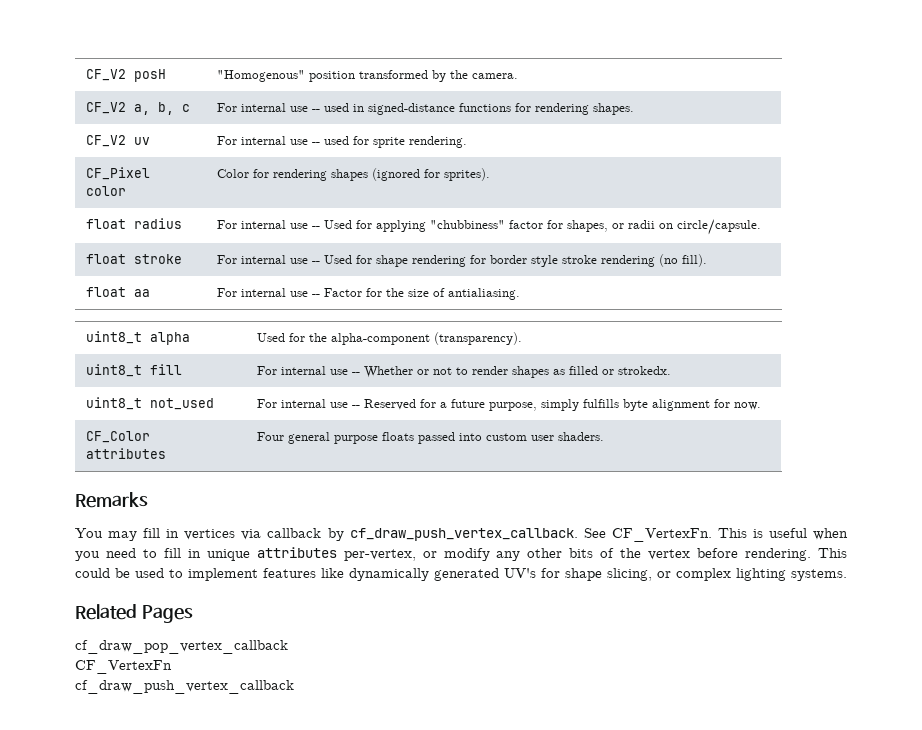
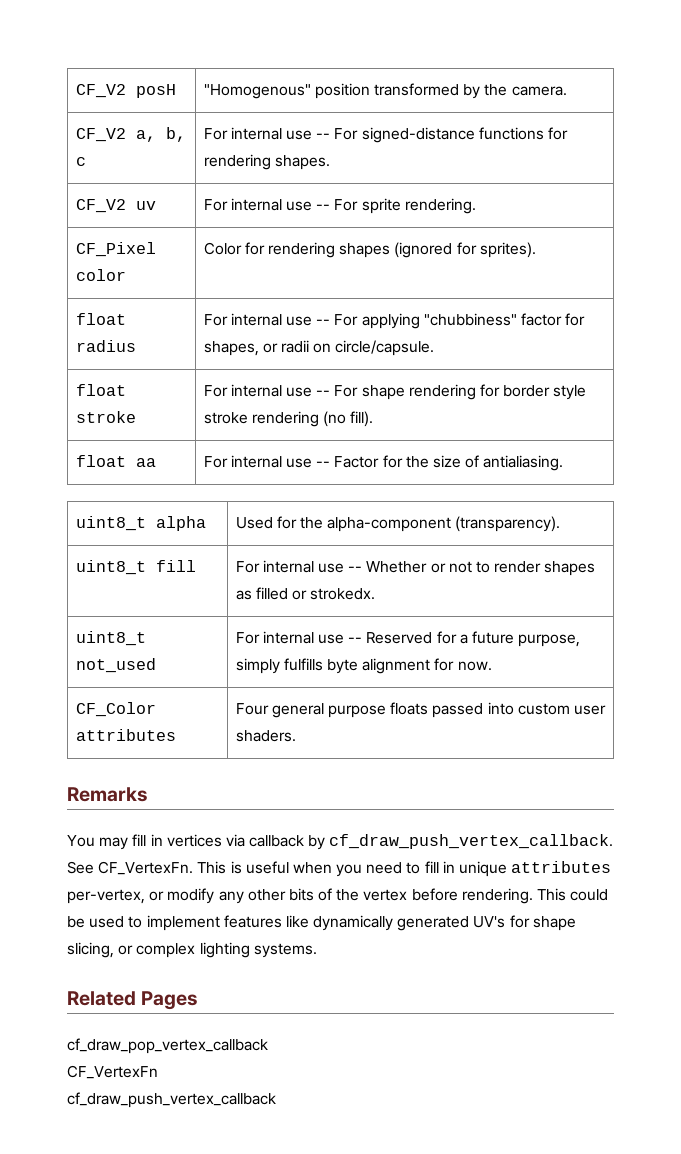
[323,103,364,112] used in -> [334,128,359,140] For
[323,136,369,145] used for -> [334,199,359,211] For
[323,220,372,229] Used for -> [334,314,359,326] For
[323,255,372,264] Used for -> [334,385,359,397] For

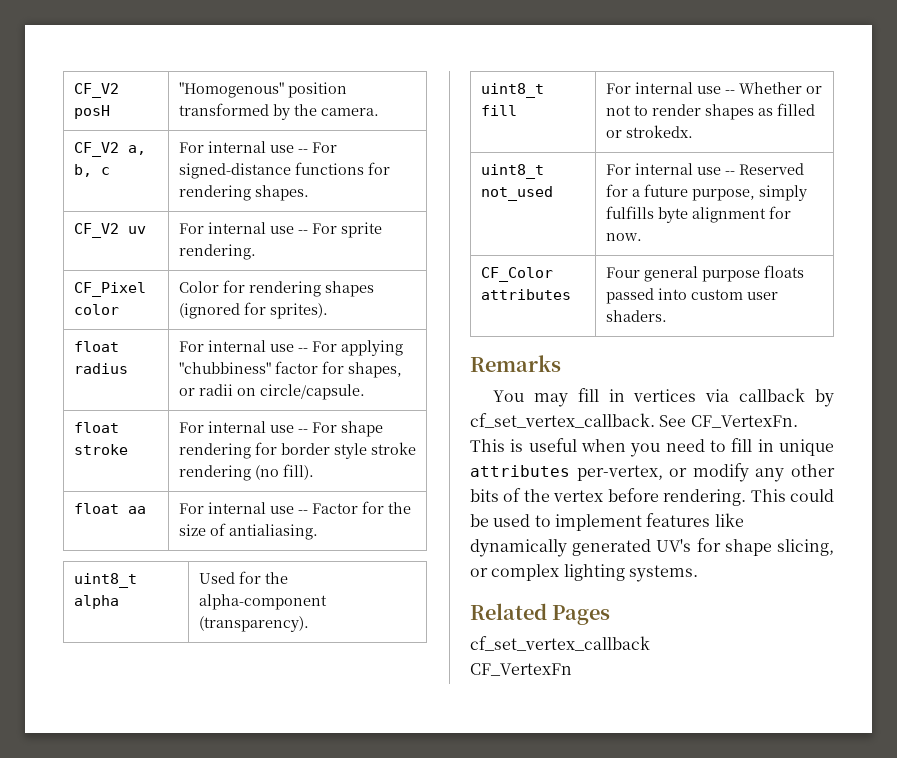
[329,834,614,849] cf_draw_push_vertex_callback. -> [470,413,655,428] cf_set_vertex_callback.
[67,1038,268,1054] cf_draw_pop_vertex_callback -> [470,636,650,651] cf_set_vertex_callback
[67,1092,276,1108] // cf_draw_push_vertex_callback -> (572, 669) none

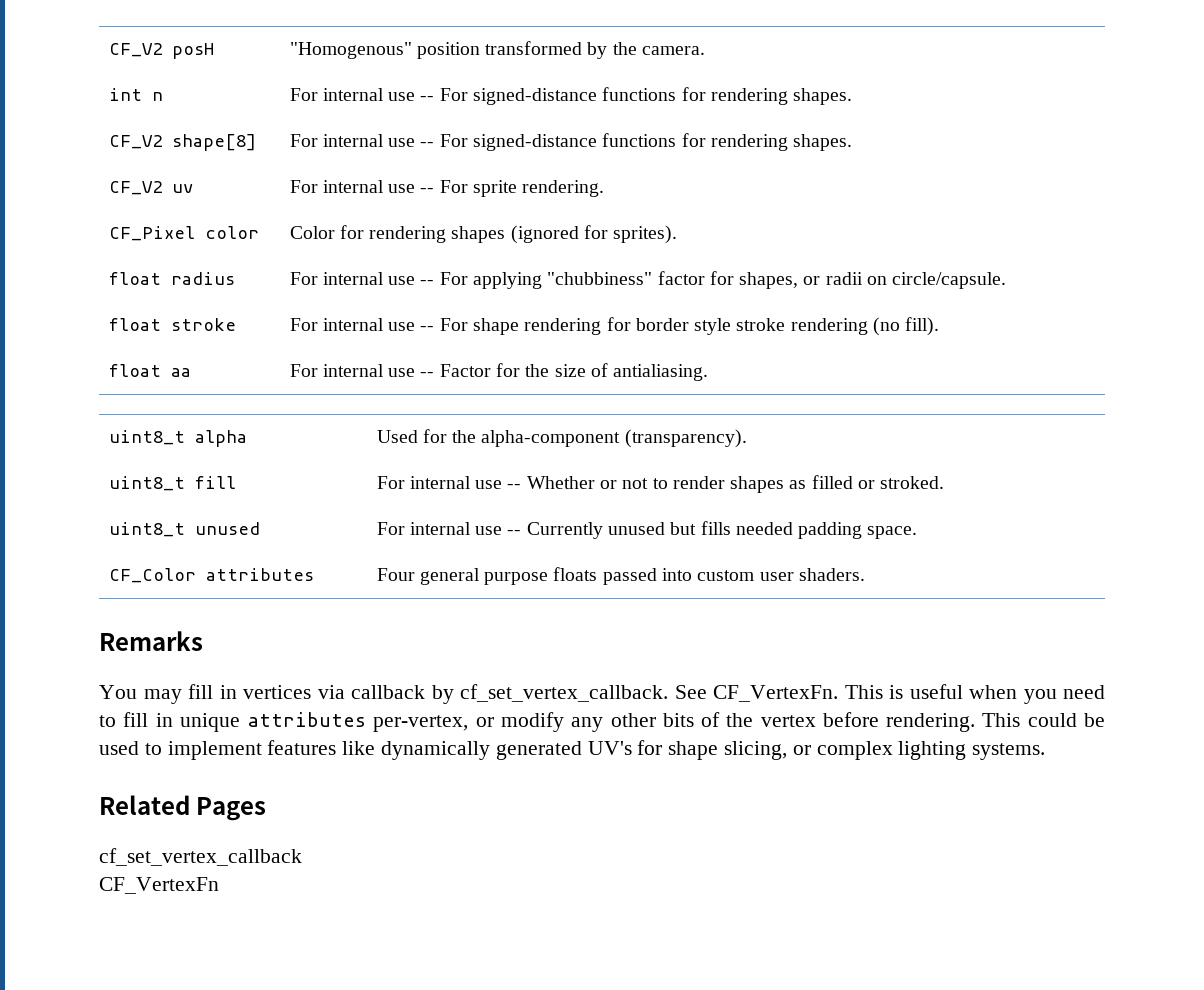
[73,142,146,157] [73,164,110,177] CF_V2 a, b, c -> [108,88,163,101] [289,87,853,105] [108,134,256,151] int n | For internal use -- For signed-distance functions for rendering shapes. // CF_V2 shape[8]
[625,125,693,138] [480,164,544,179] [480,186,553,201] [605,163,804,175] [605,184,807,201] [605,206,791,223] [605,233,642,241] strokedx. // uint8_t not_used | For internal use -- Reserved for a future purpose, simply fulfills byte alignment for now. -> [880,476,945,489] [108,522,260,537] [376,521,918,539] stroked. // uint8_t unused | For internal use -- Currently unused but fills needed padding space.

